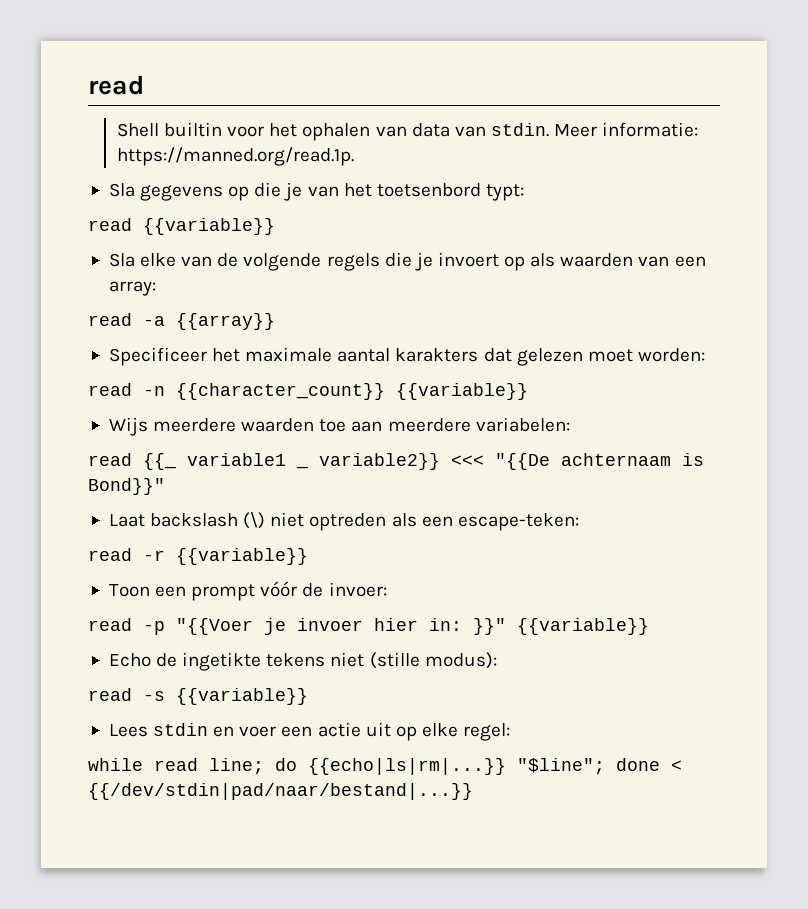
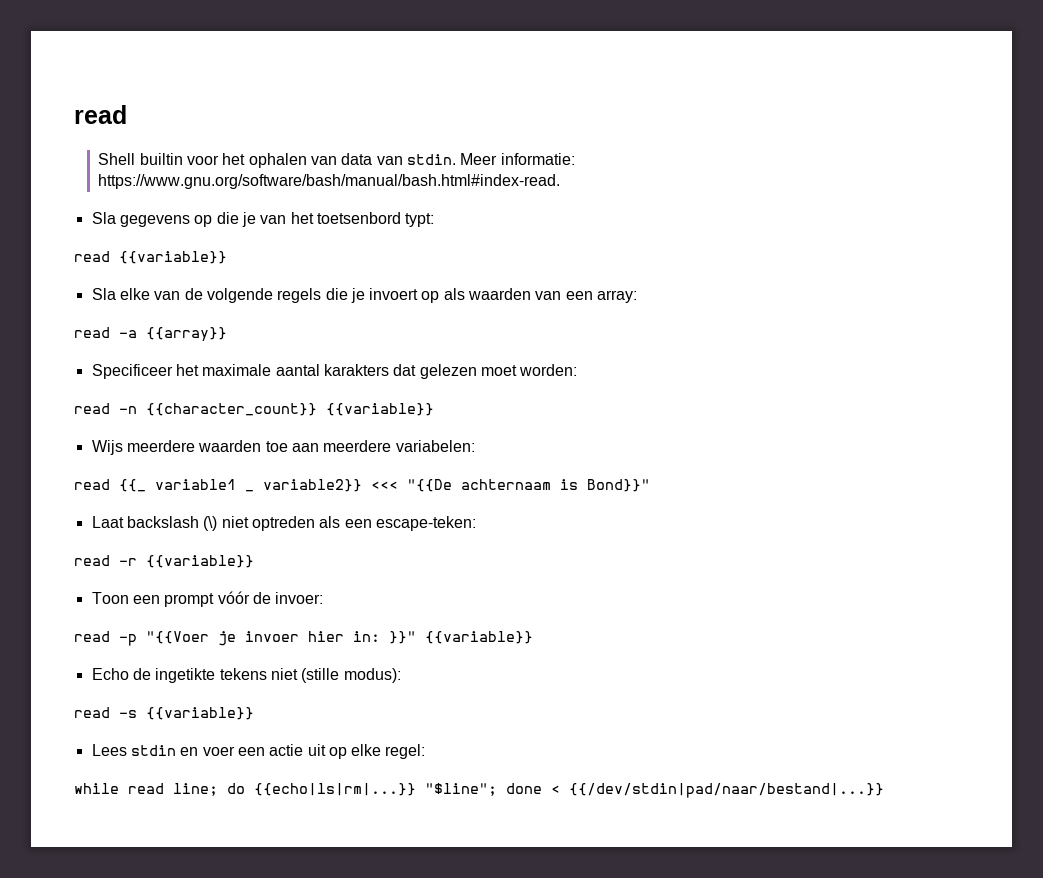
[116,147,354,166] https://manned.org/read.1p. -> [98,174,561,189] https://www.gnu.org/software/bash/manual/bash.html#index-read.

